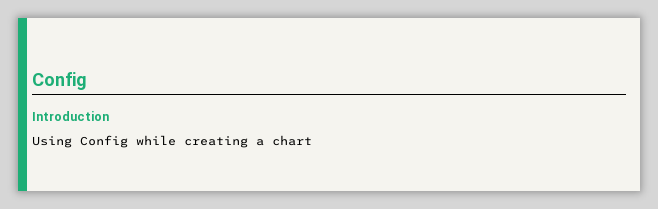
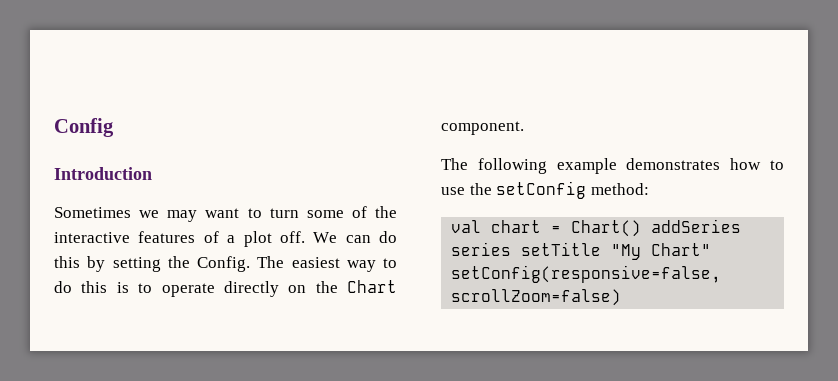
[32,135,312,148] Using Config while creating a chart -> [54,206,397,222] [54,231,397,247] [54,256,397,272] [54,280,397,297] [441,121,524,135] [441,158,784,174] [441,181,649,199] [451,219,742,237] [451,242,712,260] [451,265,722,283] [451,289,622,306] Sometimes we may want to turn some of the interactive features of a plot off. We can do this by setting the Config. The easiest way to do this is to operate directly on the Chart component. // The following example demonstrates how to use the setConfig method: // val chart = Chart() addSeries series setTitle "My Chart" setConfig(responsive=false, scrollZoom=false)

